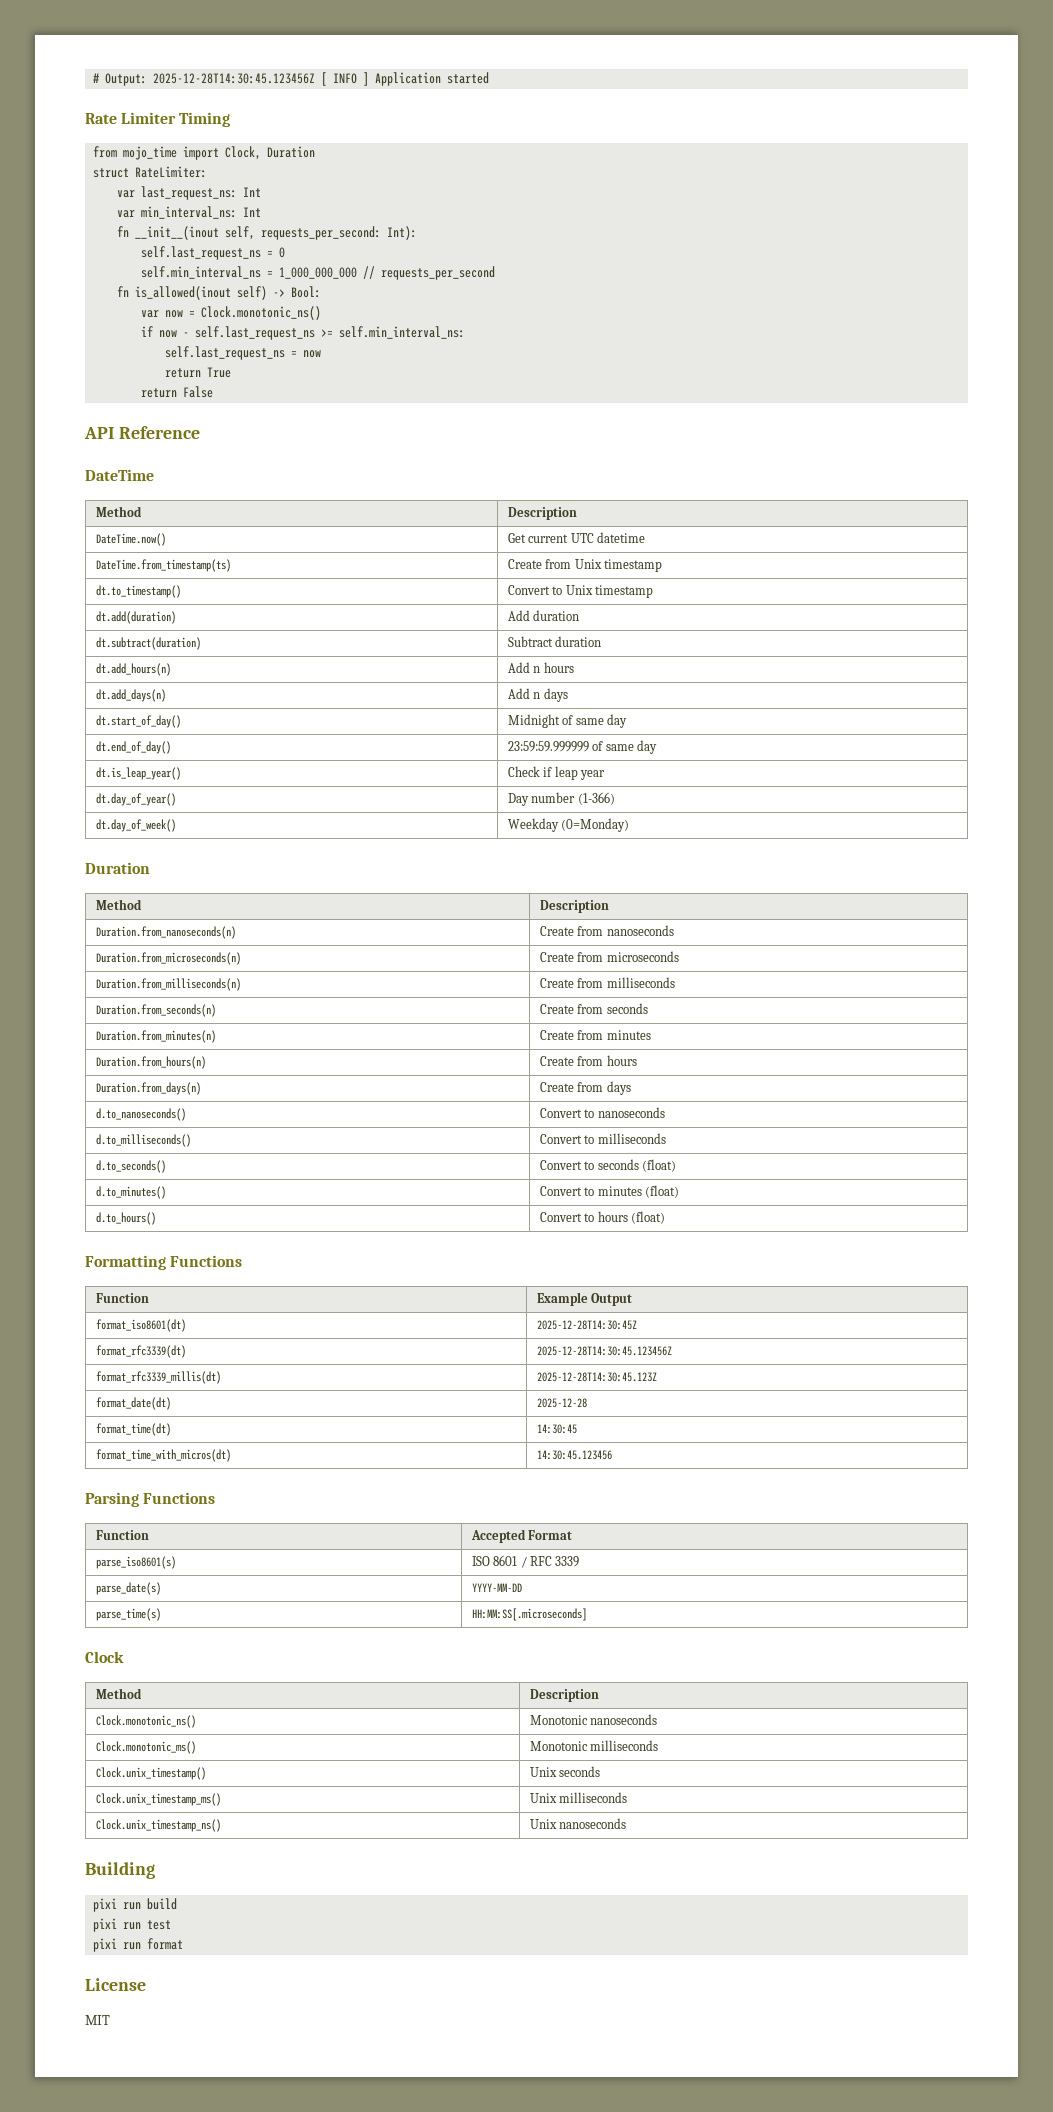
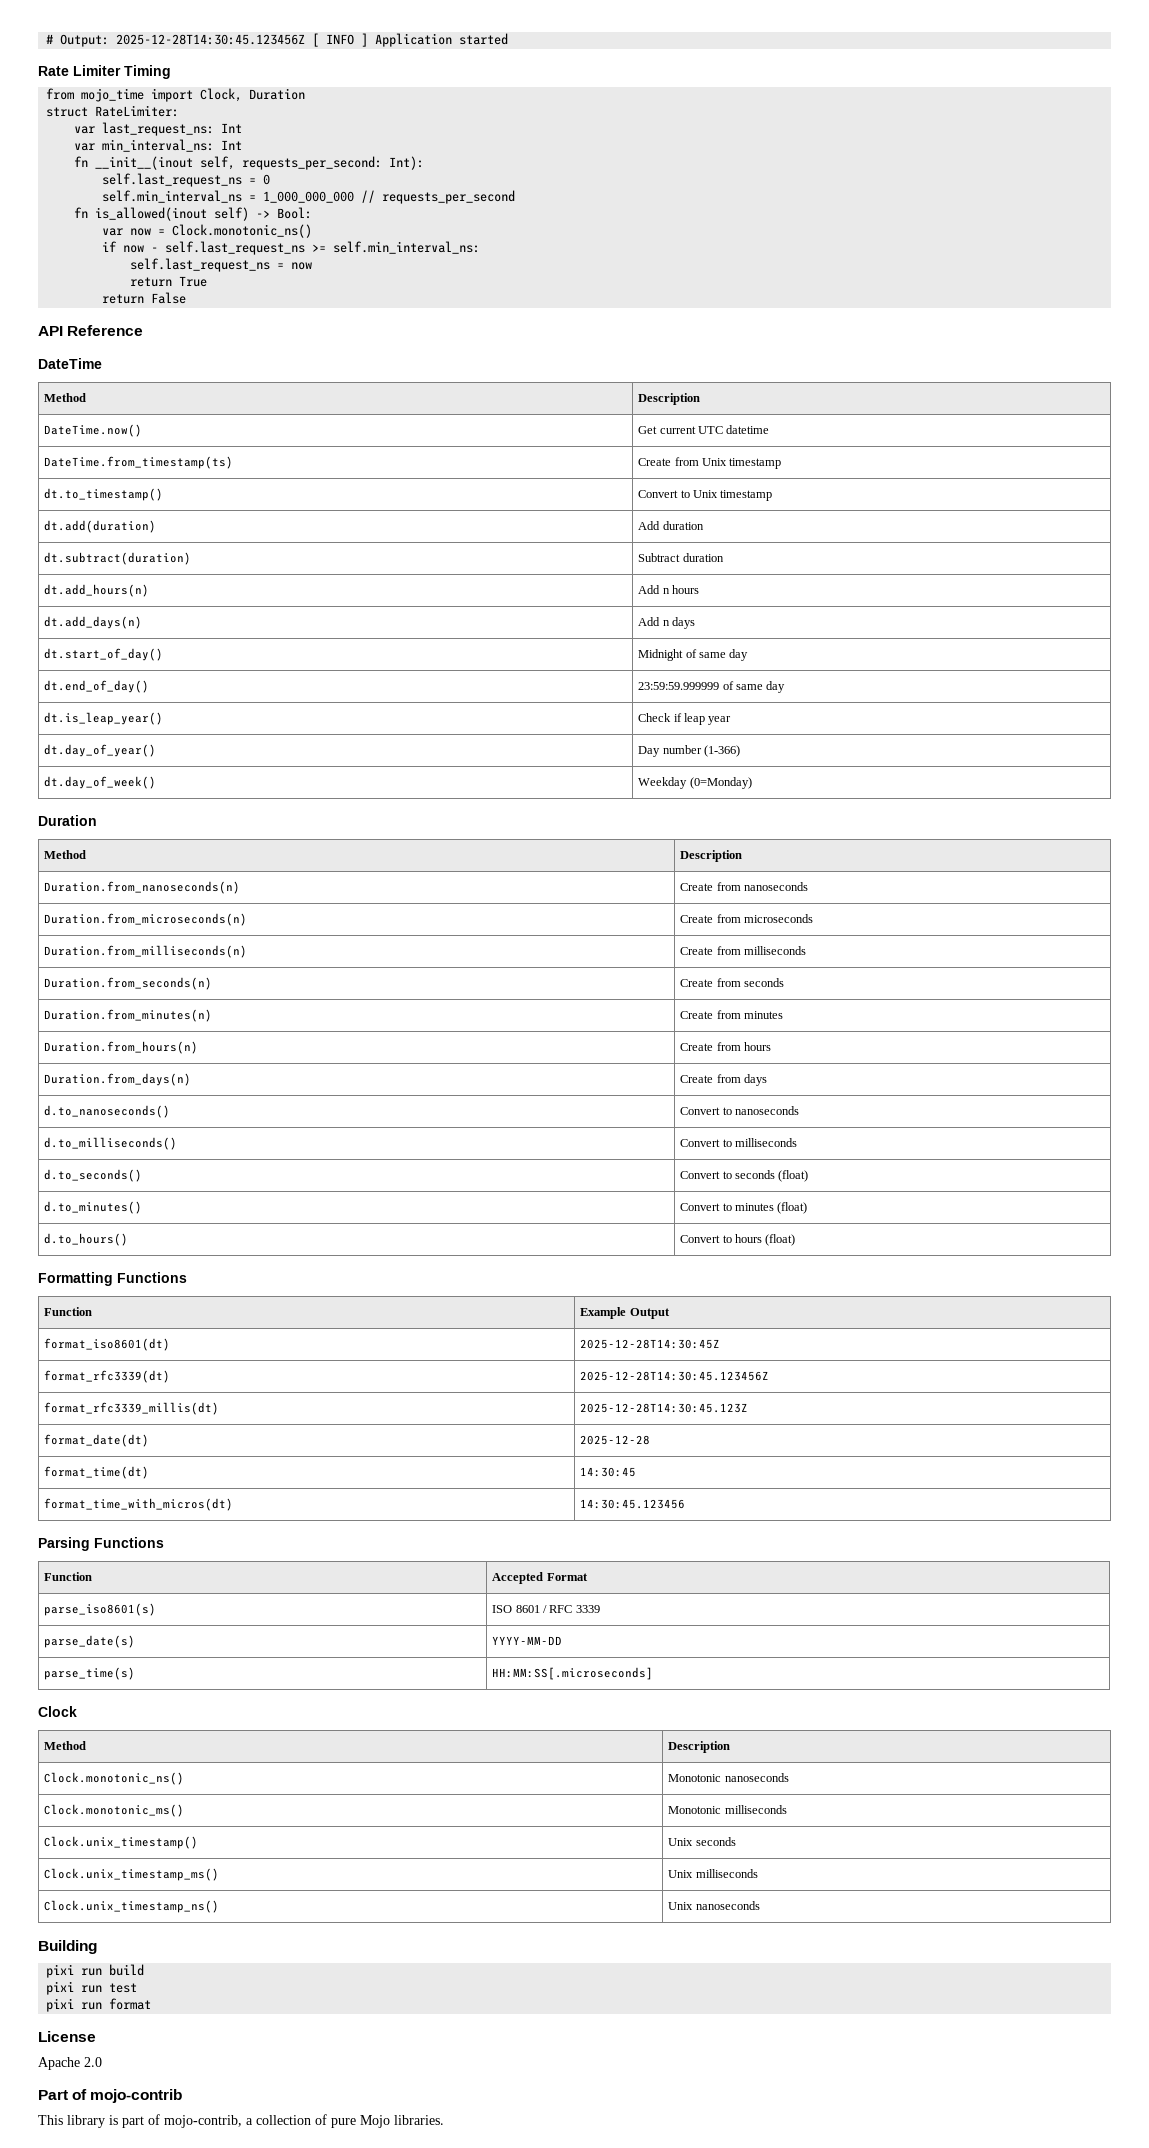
[85,2015,110,2025] MIT -> [38,2057,102,2070] [38,2089,183,2103] [38,2114,444,2128] Apache 2.0 // Part of mojo-contrib // This library is part of mojo-contrib, a collection of pure Mojo libraries.

